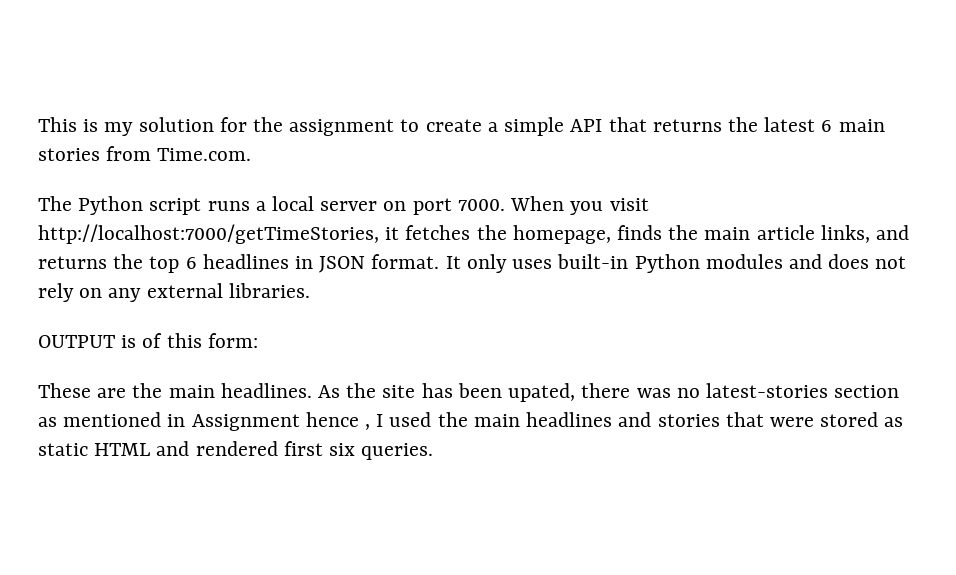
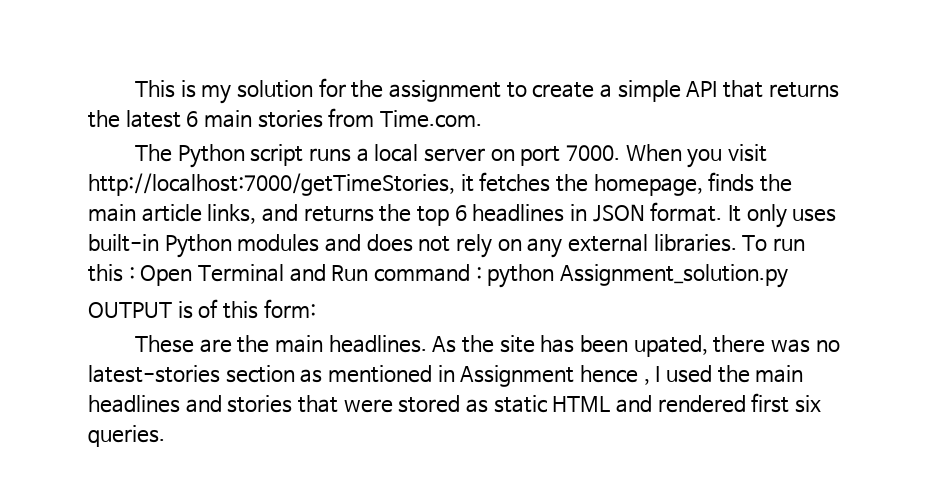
(310, 290) none -> [742,235,805,251] [88,264,788,288] To run this : Open Terminal and Run command : python Assignment_solution.py

